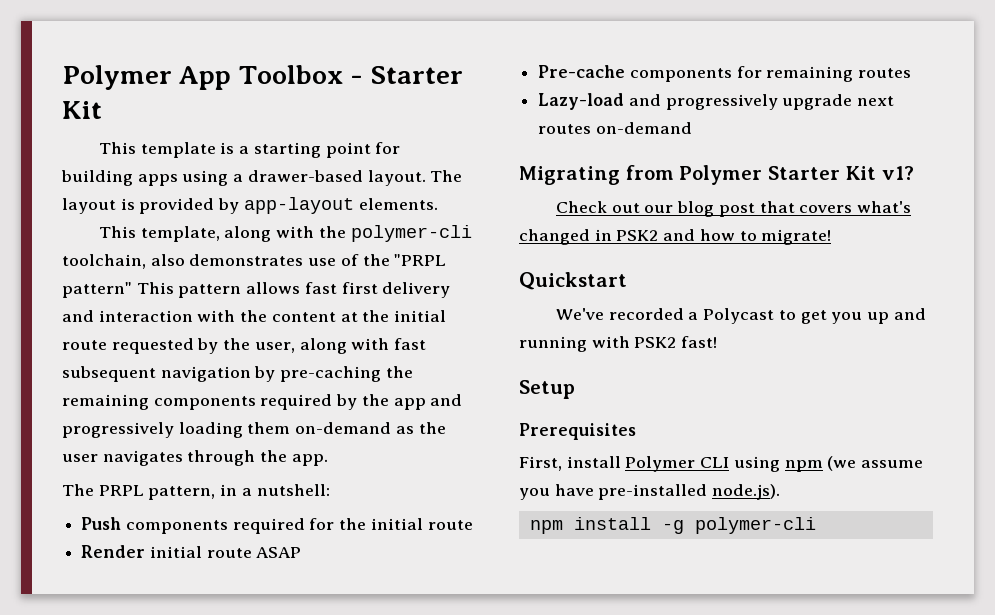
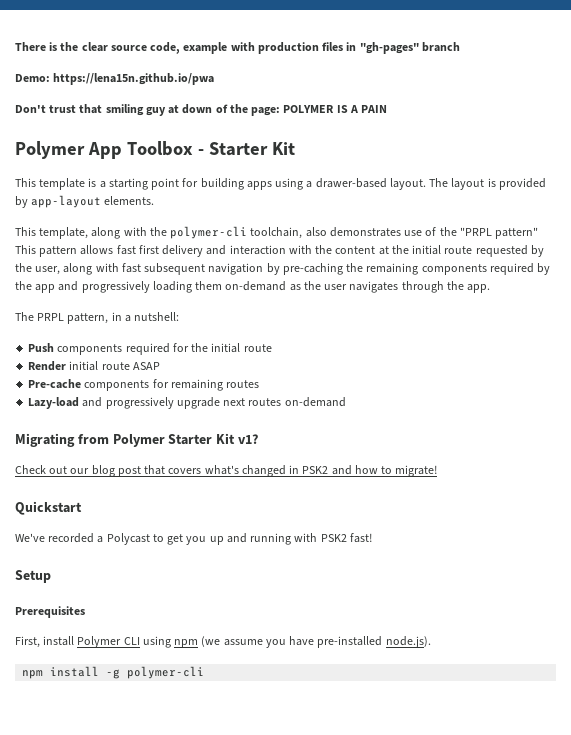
(62, 77) none -> [15,42,460,54] [15,73,215,85] [15,104,388,116] There is the clear source code, example with production files in "gh-pages" branch // Demo: https://lena15n.github.io/pwa // Don't trust that smiling guy at down of the page: POLYMER IS A PAIN //

